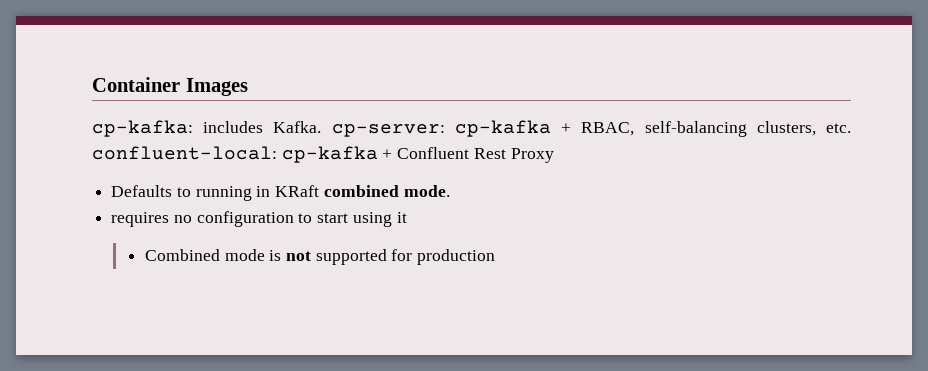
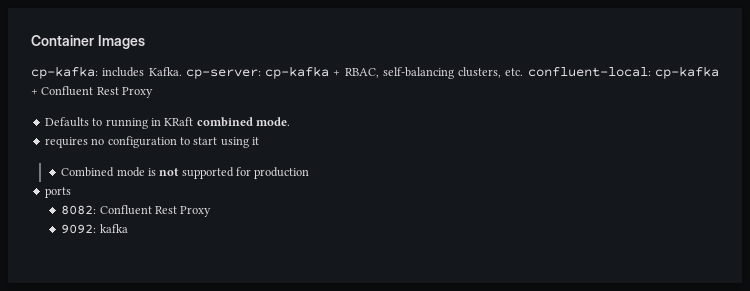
(496, 257) none -> [44,187,71,198] [61,205,212,217] [61,224,128,234] // ports // 8082: Confluent Rest Proxy // 9092: kafka

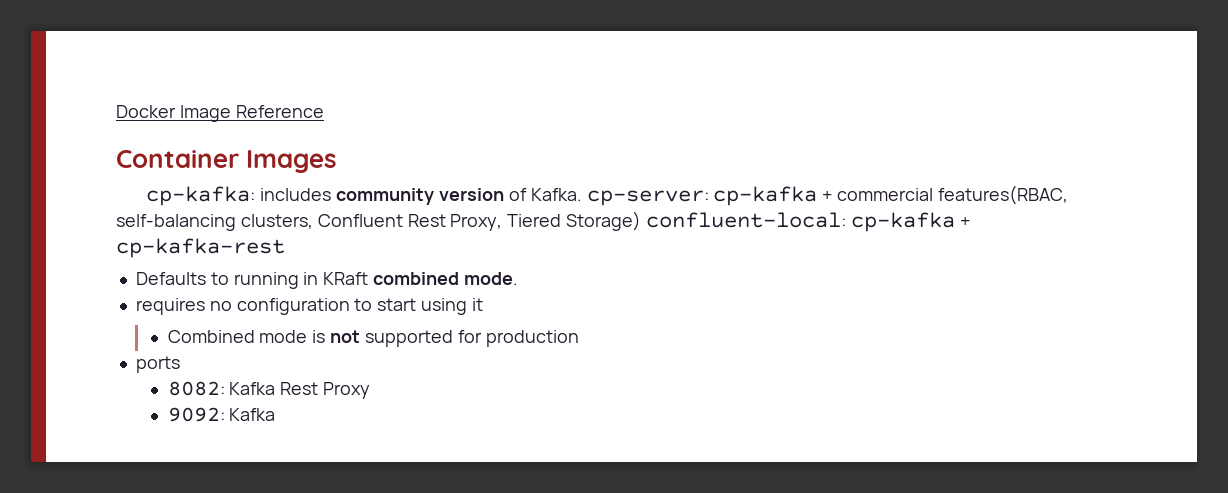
(31, 40) none -> [116,105,324,122] Docker Image Reference //
(145, 72) none -> [336,188,527,205] community version of
[344,66,719,79] [31,86,154,98] RBAC, self-balancing clusters, etc. confluent-local: cp-kafka + Confluent Rest Proxy -> [837,185,1068,205] [116,211,970,232] [116,238,285,258] commercial features(RBAC, self-balancing clusters, Confluent Rest Proxy, Tiered Storage) confluent-local: cp-kafka + cp-kafka-rest
[99,205,152,215] Confluent -> [229,382,276,395] Kafka
[99,224,128,233] kafka -> [229,408,276,421] Kafka

